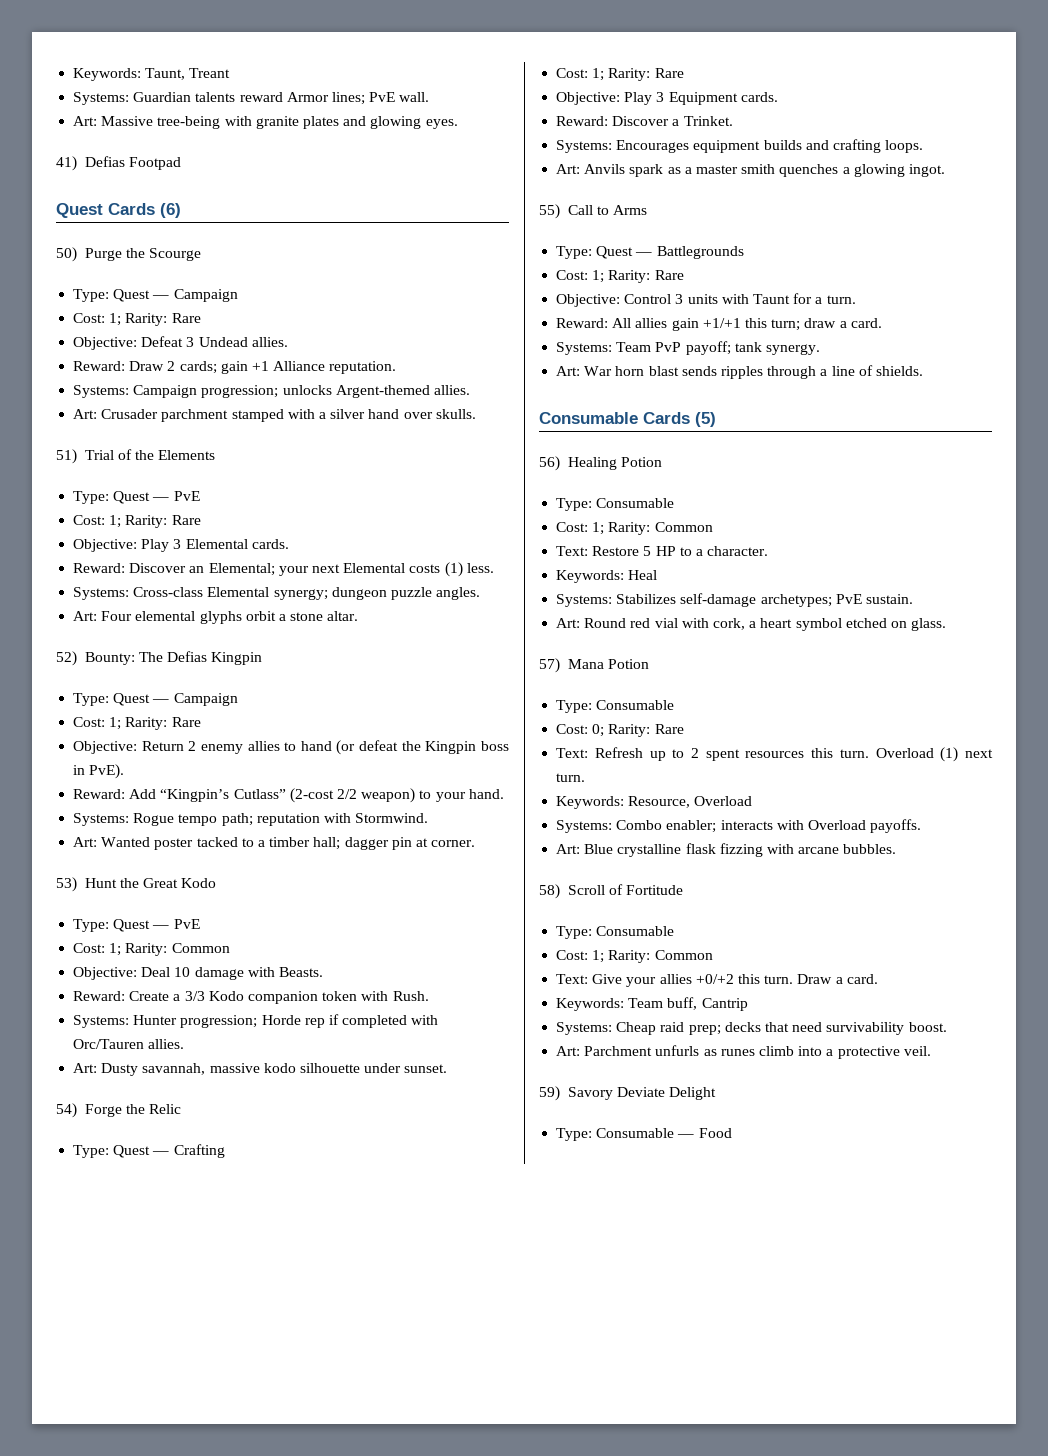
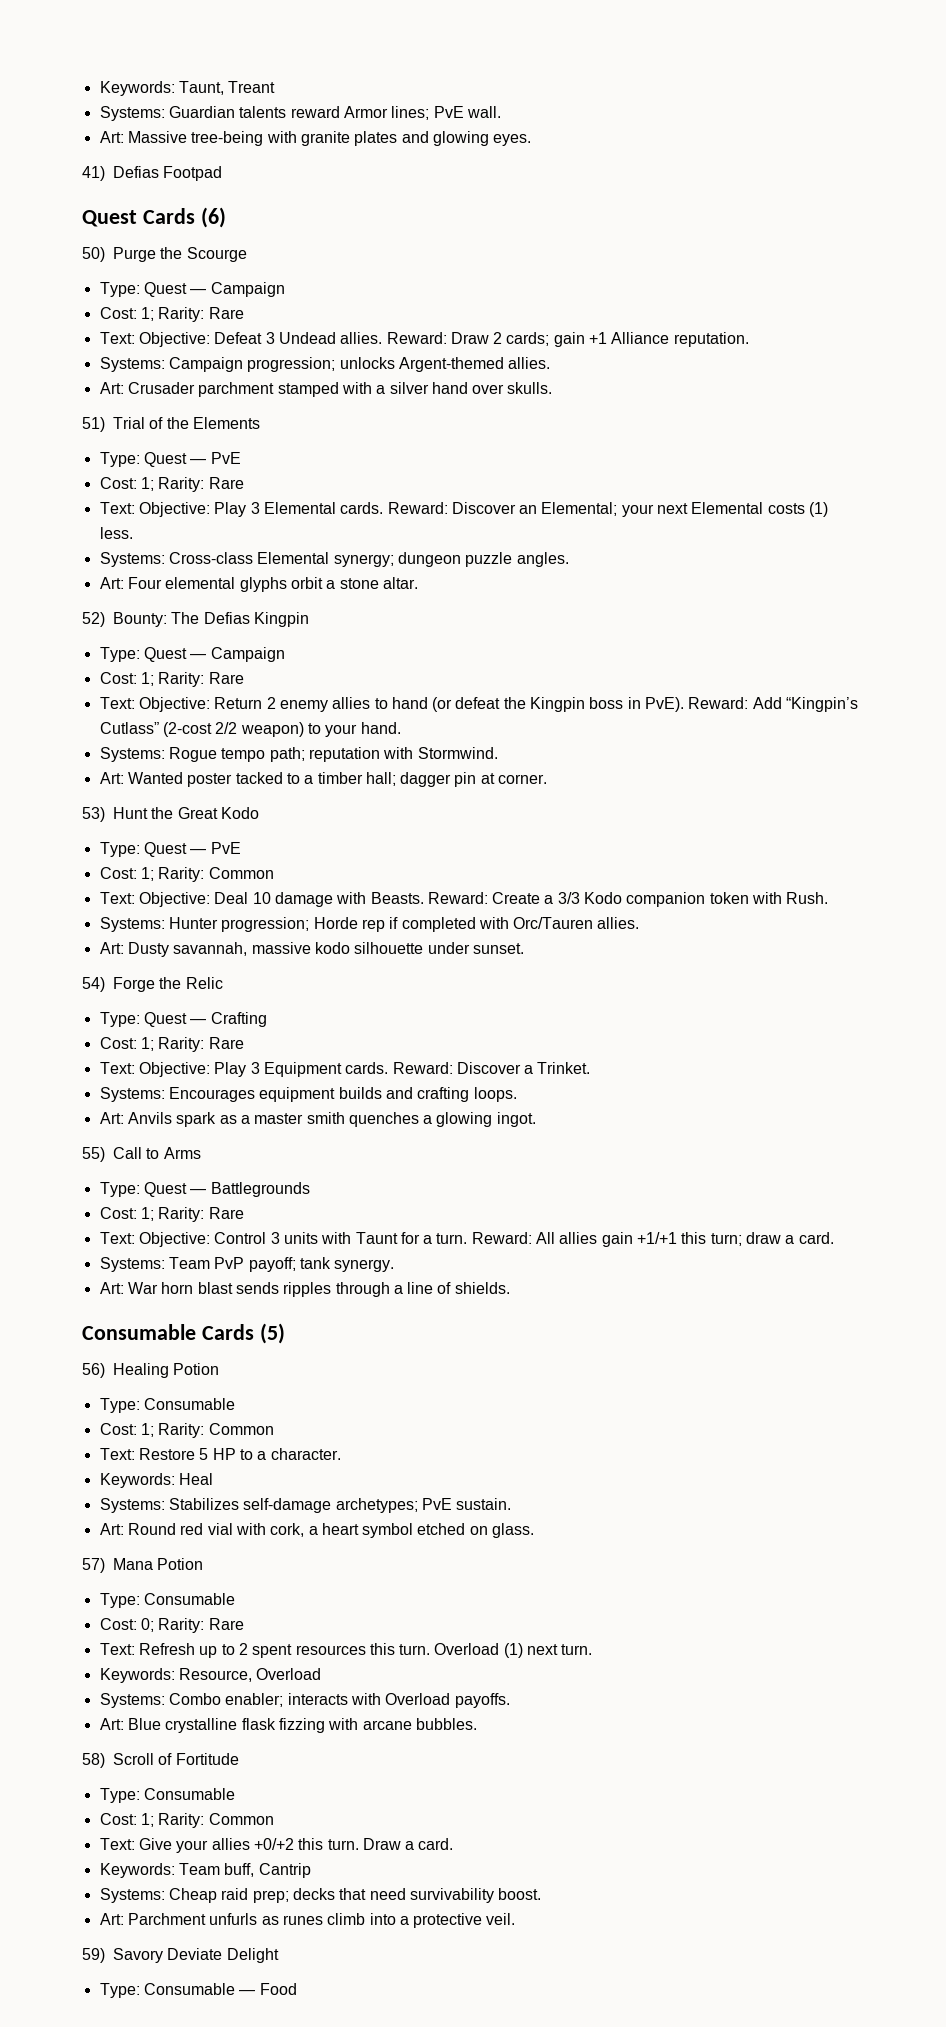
(201, 318) none -> [99,332,135,344] Text:
(288, 342) // -> (383, 338) none
(201, 520) none -> [99,502,135,514] Text:
(289, 544) // -> (384, 508) none
(201, 722) none -> [99,697,135,709] Text:
(125, 771) // -> (685, 704) none
(230, 948) none -> [99,892,135,904] Text:
(323, 972) // -> (424, 898) none
(684, 73) none -> [99,1062,135,1074] Text:
(778, 97) // -> (389, 1068) none
(684, 275) none -> [99,1232,135,1244] Text:
(856, 299) // -> (468, 1238) none

